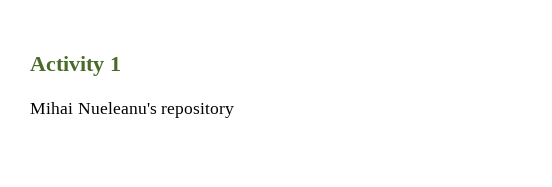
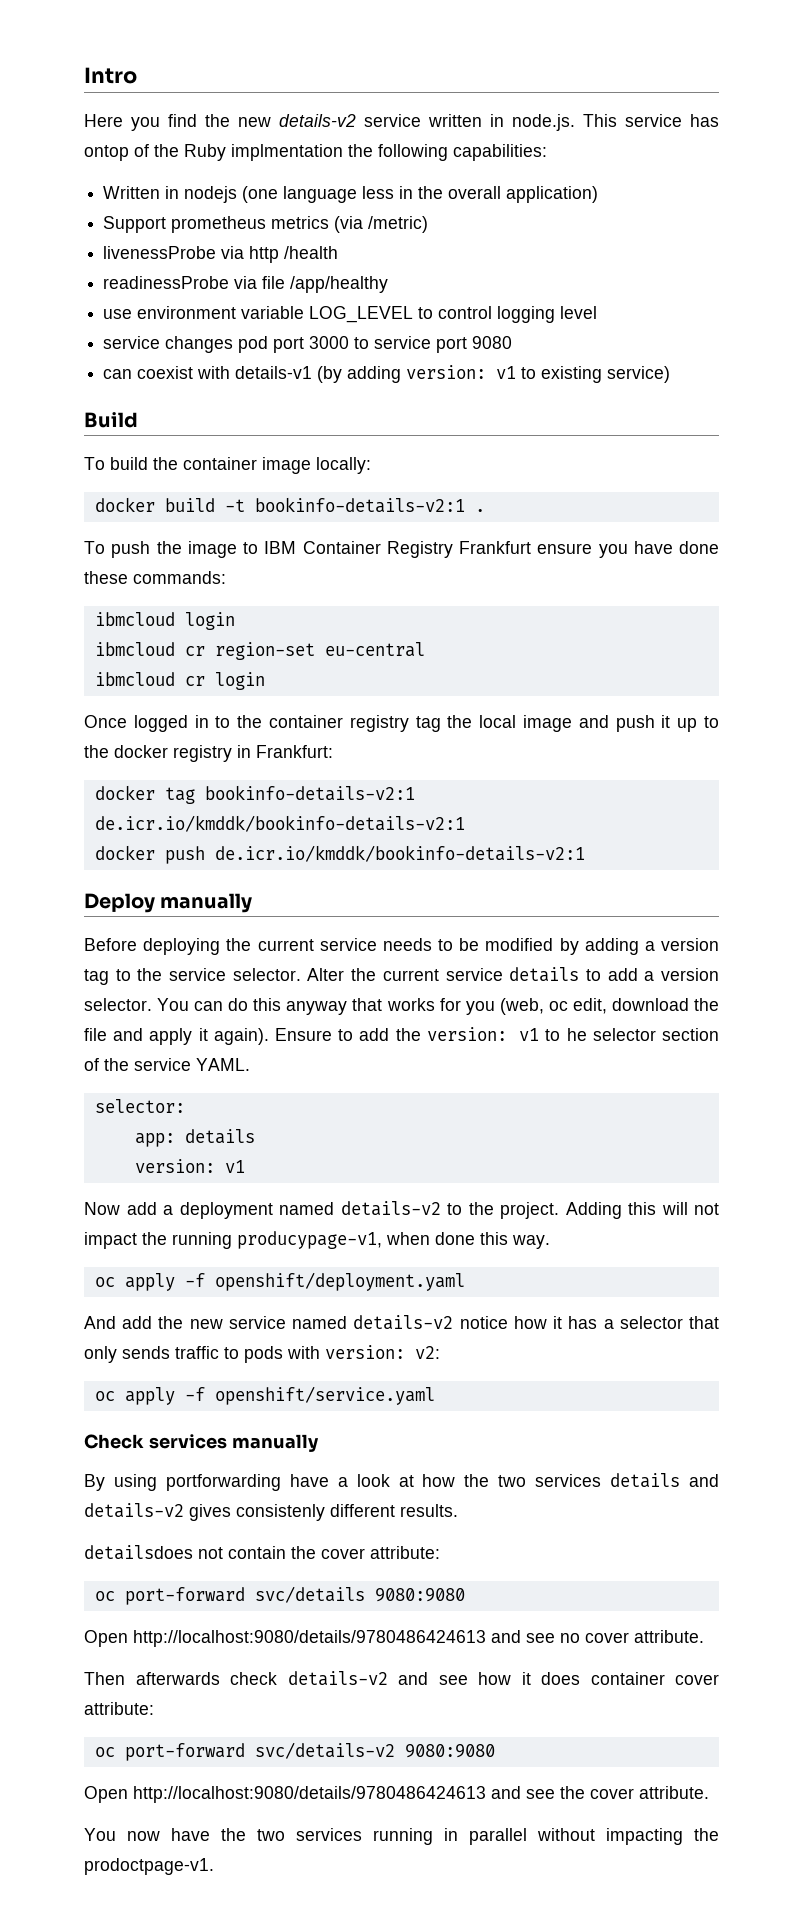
[30,56,121,76] [30,102,235,118] Activity 1 // Mihai Nueleanu's repository -> [84,67,137,84] [84,114,719,131] [84,144,547,161] [103,186,599,203] [103,216,429,233] [103,246,339,263] [103,276,389,293] [103,306,598,323] [103,336,513,353] [103,365,671,383] [84,412,138,428] [84,457,371,474] [94,497,485,513] [84,541,719,558] [84,571,226,584] [94,612,235,630] [94,642,425,660] [94,672,265,690] [84,715,719,732] [84,745,333,762] [94,785,415,804] [94,815,465,832] [94,845,585,864] [84,893,253,913] [84,938,719,955] [84,967,720,985] [84,998,719,1015] [84,1027,719,1045] [84,1058,250,1071] [94,1099,185,1113] [134,1129,255,1147] [134,1159,245,1173] [84,1201,719,1219] [84,1231,550,1249] [94,1272,465,1291] [84,1315,720,1330] [84,1345,440,1363] [94,1386,435,1405] [84,1434,319,1452] [84,1473,719,1491] [84,1503,458,1521] [84,1545,440,1560] [94,1586,465,1605] [84,1630,704,1647] [84,1671,719,1686] [84,1702,154,1715] [94,1742,495,1761] [84,1786,709,1803] [84,1828,719,1845] [84,1858,214,1875] Intro // Here you find the new details-v2 service written in node.js. This service has ontop of the Ruby implmentation the following capabilities: // Written in nodejs (one language less in the overall application) // Support prometheus metrics (via /metric) // livenessProbe via http /health // readinessProbe via file /app/healthy // use environment variable LOG_LEVEL to control logging level // service changes pod port 3000 to service port 9080 // can coexist with details-v1 (by adding version: v1 to existing service) // Build // To build the container image locally: // docker build -t bookinfo-details-v2:1 . // To push the image to IBM Container Registry Frankfurt ensure you have done these commands: // ibmcloud login // ibmcloud cr region-set eu-central // ibmcloud cr login // Once logged in to the container registry tag the local image and push it up to the docker registry in Frankfurt: // docker tag bookinfo-details-v2:1 de.icr.io/kmddk/bookinfo-details-v2:1 // docker push de.icr.io/kmddk/bookinfo-details-v2:1 // Deploy manually // Before deploying the current service needs to be modified by adding a version tag to the service selector. Alter the current service details to add a version selector. You can do this anyway that works for you (web, oc edit, download the file and apply it again). Ensure to add the version: v1 to he selector section of the service YAML. // selector: // app: details // version: v1 // Now add a deployment named details-v2 to the project. Adding this will not impact the running producypage-v1, when done this way. // oc apply -f openshift/deployment.yaml // And add the new service named details-v2 notice how it has a selector that only sends traffic to pods with version: v2: // oc apply -f openshift/service.yaml // Check services manually // By using portforwarding have a look at how the two services details and details-v2 gives consistenly different results. // detailsdoes not contain the cover attribute: // oc port-forward svc/details 9080:9080 // Open http://localhost:9080/details/9780486424613 and see no cover attribute. // Then afterwards check details-v2 and see how it does container cover attribute: // oc port-forward svc/details-v2 9080:9080 // Open http://localhost:9080/details/9780486424613 and see the cover attribute. // You now have the two services running in parallel without impacting the prodoctpage-v1.

